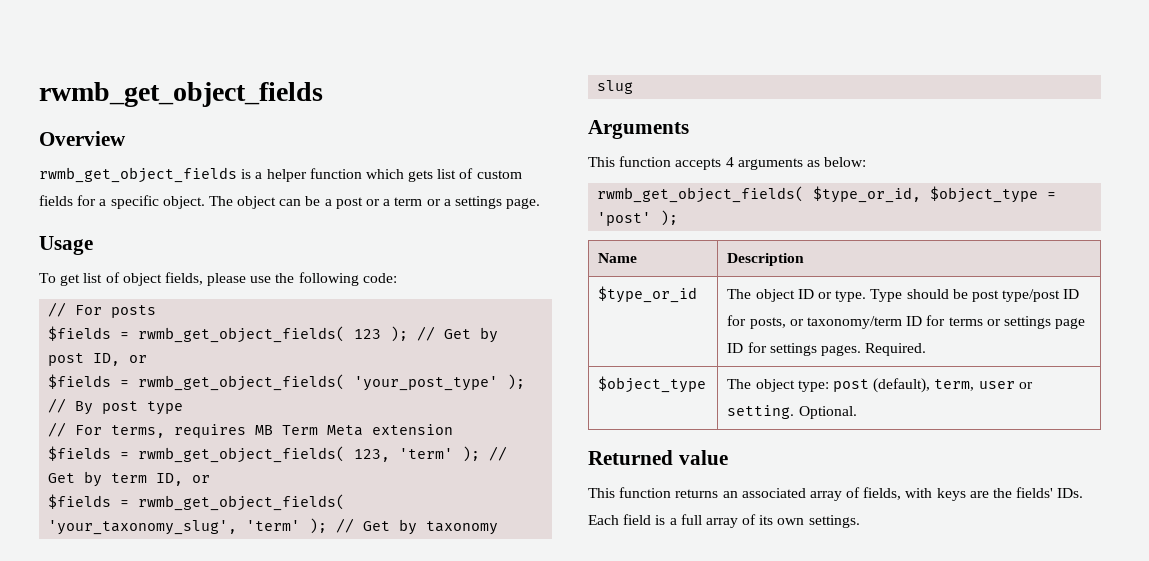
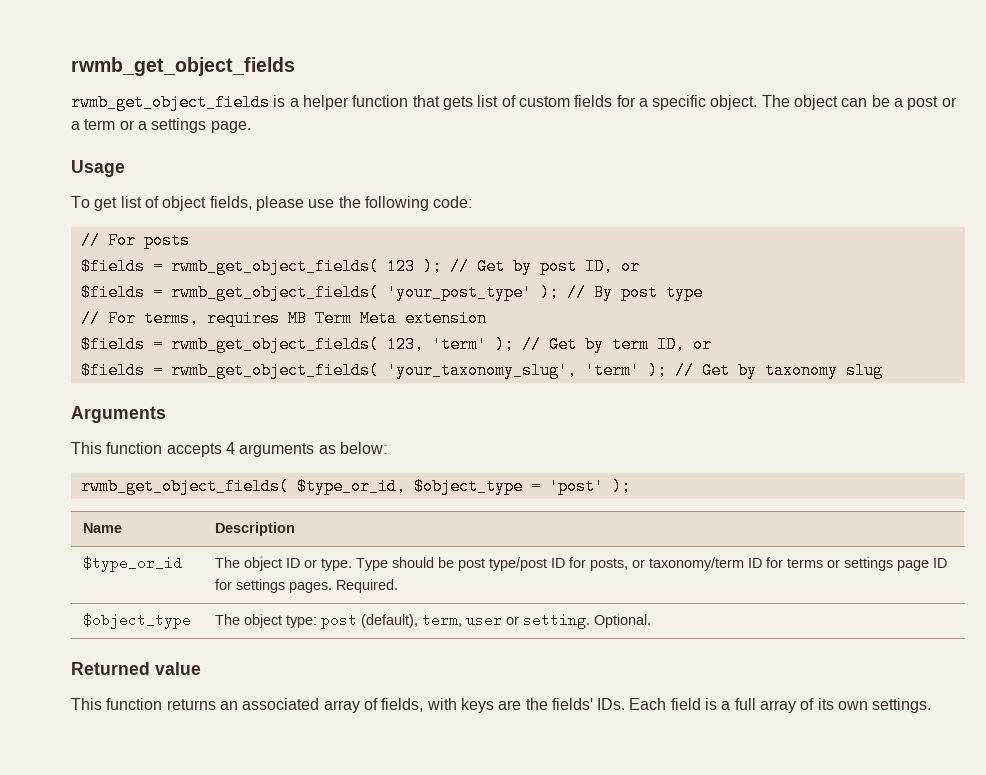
[39,82,323,107] [39,131,126,146] rwmb_get_object_fields // Overview -> [71,57,295,76] rwmb_get_object_fields
[365,169,404,179] which -> [412,95,440,107] that

